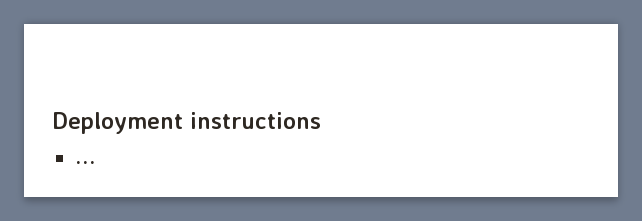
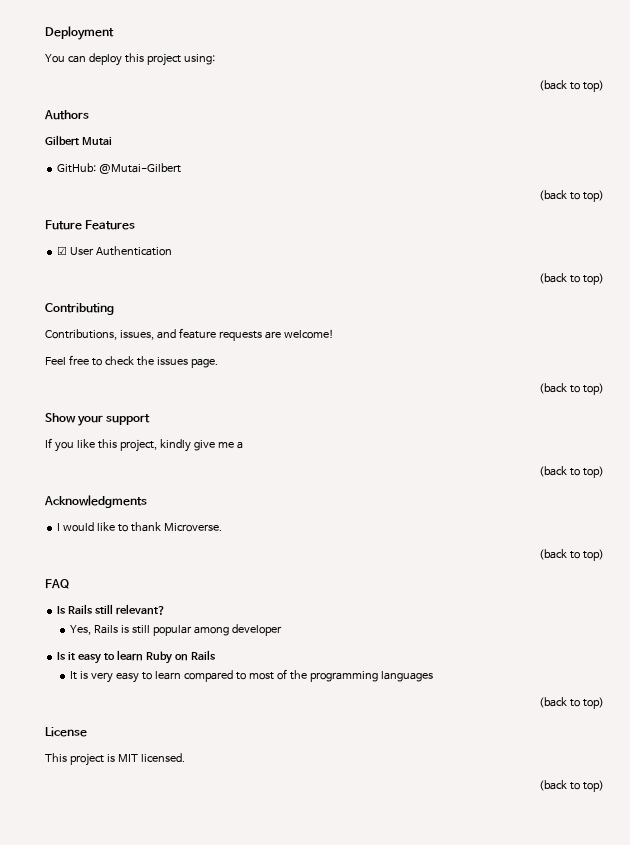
[190,112,321,129] [74,161,96,164] instructions // ... -> [45,53,215,66] [539,80,604,92] [44,110,89,120] [45,135,112,146] [57,163,182,174] [539,190,604,202] [45,220,136,230] [57,246,173,256] [539,273,604,285] [45,303,114,315] [45,328,334,341] [45,355,218,368] [539,383,604,395] [45,413,151,426] [45,438,243,452] [539,466,604,478] [44,495,147,508] [57,522,222,532] [539,549,604,561] [45,579,69,589] [57,604,166,615] [69,624,282,636] [57,650,216,664] [69,669,433,683] [539,697,604,709] [45,727,87,737] [45,753,185,766] [539,780,604,792] // You can deploy this project using: // (back to top) // Authors // Gilbert Mutai // GitHub: @Mutai-Gilbert // (back to top) // Future Features // ☑ User Authentication // (back to top) // Contributing // Contributions, issues, and feature requests are welcome! // Feel free to check the issues page. // (back to top) // Show your support // If you like this project, kindly give me a // (back to top) // Acknowledgments // I would like to thank Microverse. // (back to top) // FAQ // Is Rails still relevant? // Yes, Rails is still popular among developer // Is it easy to learn Ruby on Rails // It is very easy to learn compared to most of the programming languages // (back to top) // License // This project is MIT licensed. // (back to top)

